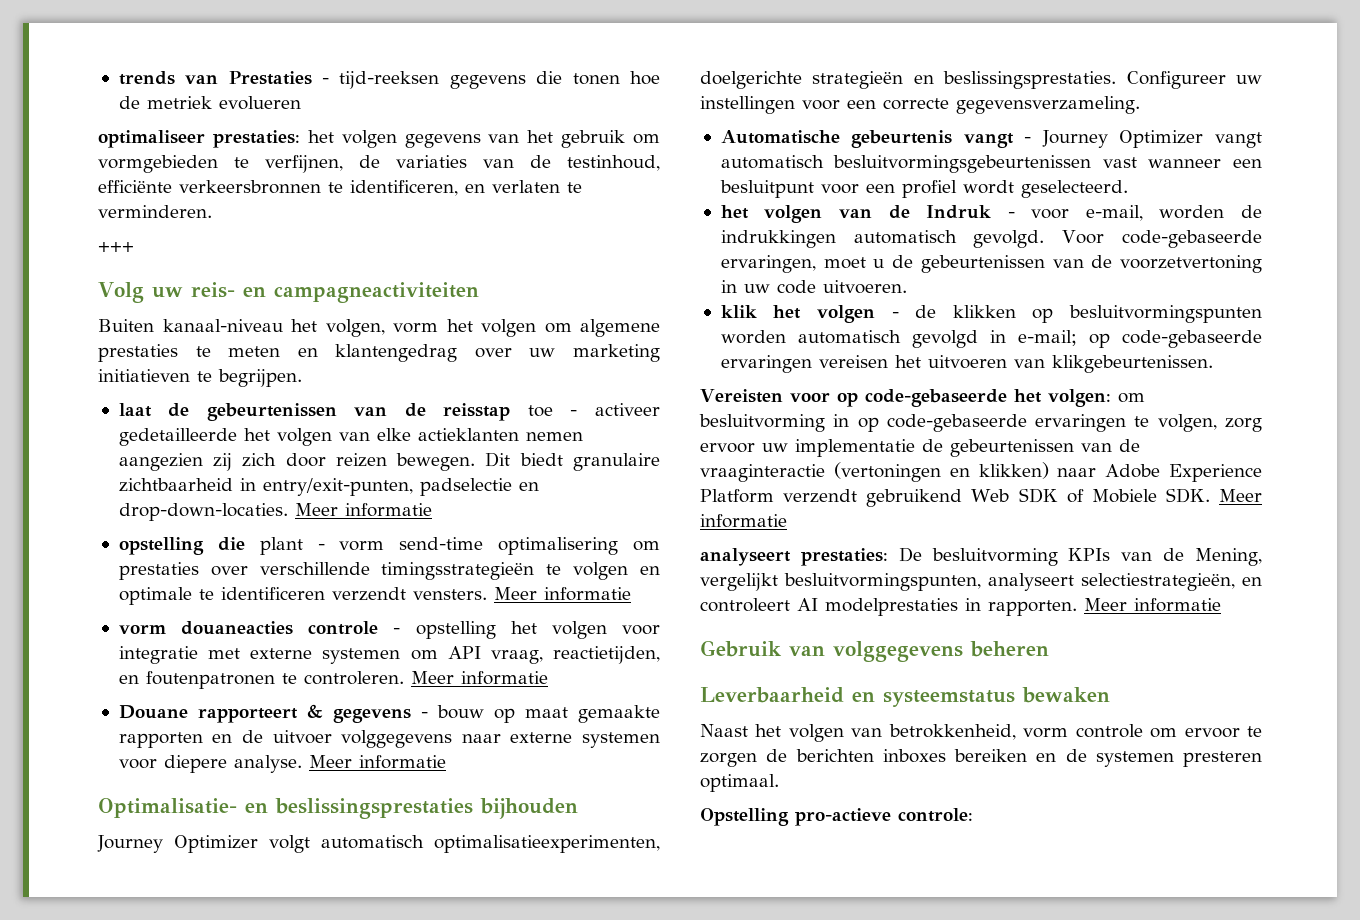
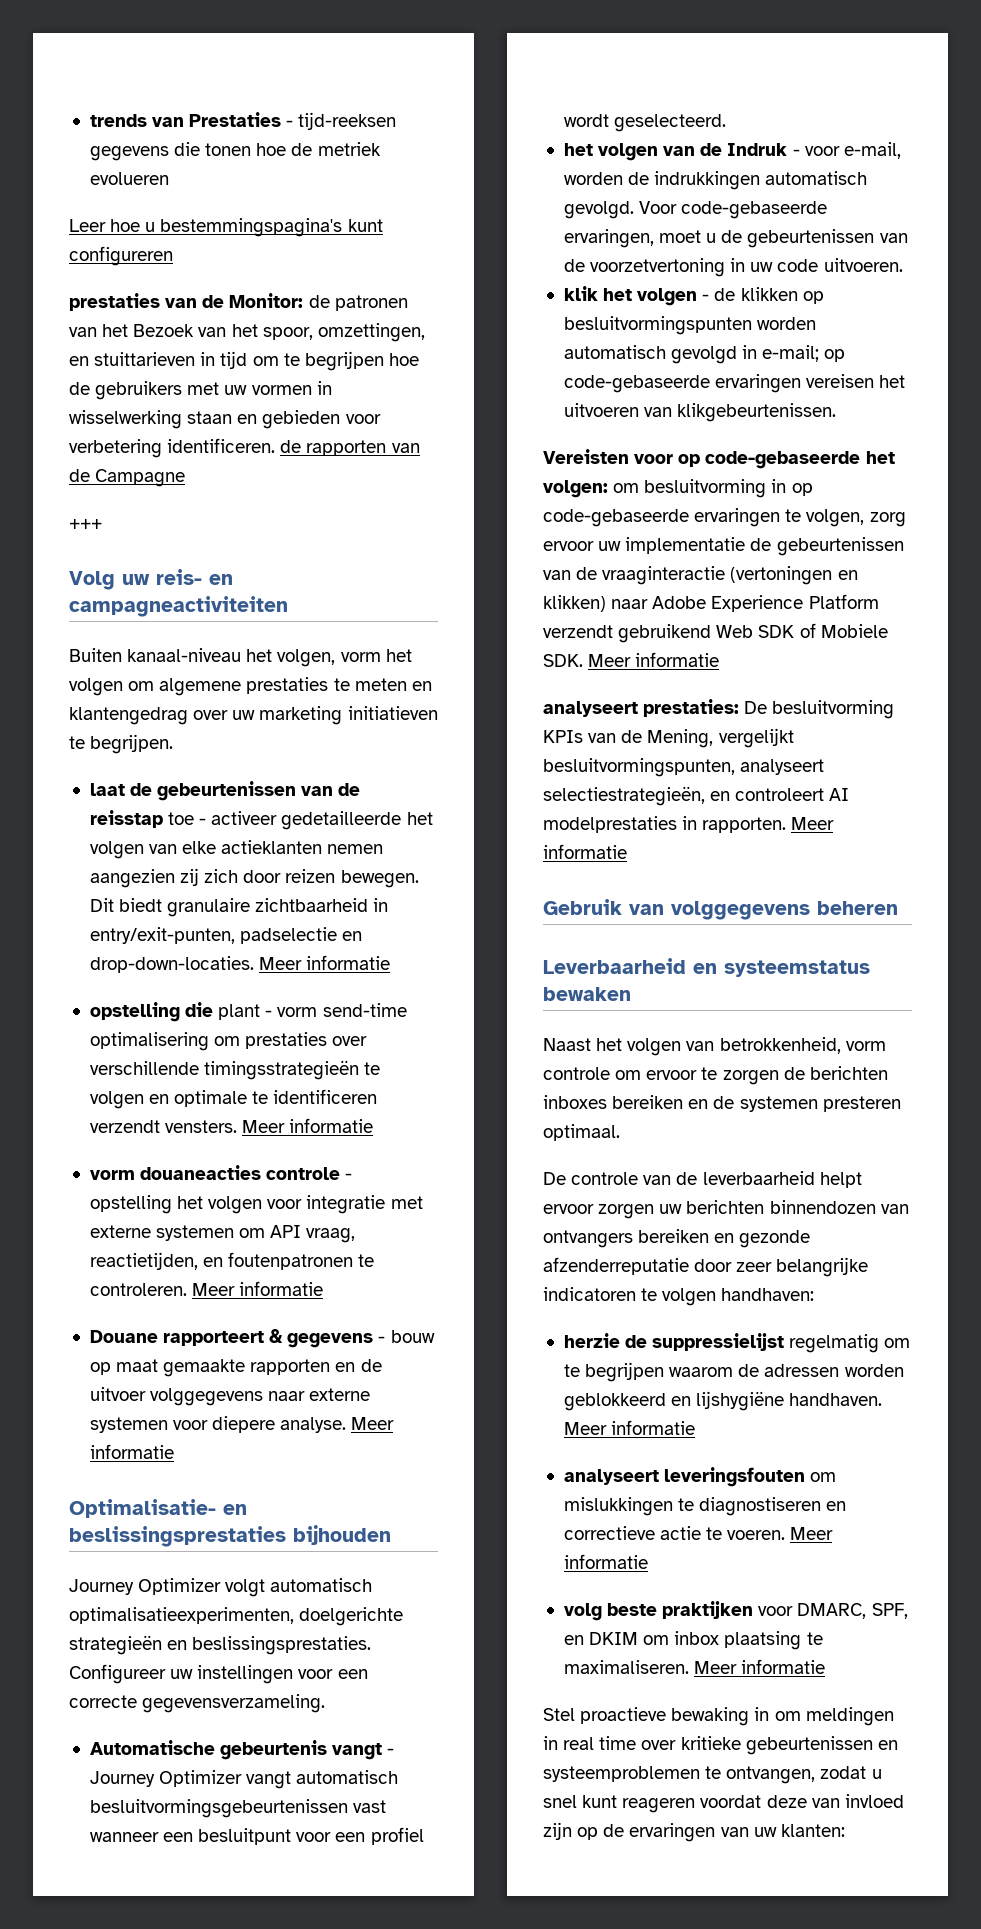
[98,130,660,148] [98,155,660,173] [98,180,582,196] [98,205,212,218] optimaliseer prestaties: het volgen gegevens van het gebruik om vormgebieden te verfijnen, de variaties van de testinhoud, efficiënte verkeersbronnen te identificeren, en verlaten te verminderen. -> [69,218,383,237] [69,246,173,266] [69,293,408,311] [69,323,425,342] [69,351,419,371] [69,381,332,400] [69,410,381,429] [69,438,420,458] [69,469,186,487] Leer hoe u bestemmingspagina's kunt configureren // prestaties van de Monitor: de patronen van het Bezoek van het spoor, omzettingen, en stuittarieven in tijd om te begrijpen hoe de gebruikers met uw vormen in wisselwerking staan en gebieden voor verbetering identificeren. de rapporten van de Campagne
[700,808,973,826] Opstelling pro-actieve controle: -> [543,1171,862,1188] [543,1200,909,1219] [543,1229,811,1248] [543,1257,869,1277] [543,1287,815,1306] [563,1333,911,1353] [563,1362,904,1382] [563,1391,883,1411] [563,1420,696,1435] [563,1467,837,1487] [563,1497,847,1516] [563,1526,834,1540] [563,1554,648,1569] [563,1601,908,1621] [563,1631,823,1650] [563,1659,826,1674] [543,1707,894,1726] [543,1736,898,1755] [543,1766,882,1784] [543,1794,904,1813] [543,1822,845,1842] De controle van de leverbaarheid helpt ervoor zorgen uw berichten binnendozen van ontvangers bereiken en gezonde afzenderreputatie door zeer belangrijke indicatoren te volgen handhaven: // herzie de suppressielijst regelmatig om te begrijpen waarom de adressen worden geblokkeerd en lijshygiëne handhaven. Meer informatie // analyseert leveringsfouten om mislukkingen te diagnostiseren en correctieve actie te voeren. Meer informatie // volg beste praktijken voor DMARC, SPF, en DKIM om inbox plaatsing te maximaliseren. Meer informatie // Stel proactieve bewaking in om meldingen in real time over kritieke gebeurtenissen en systeemproblemen te ontvangen, zodat u snel kunt reageren voordat deze van invloed zijn op de ervaringen van uw klanten:

